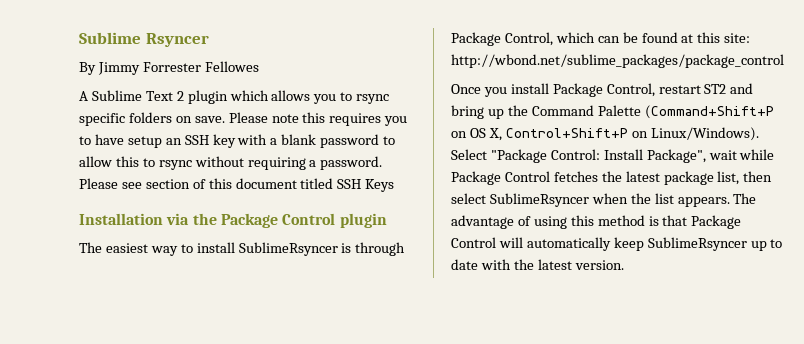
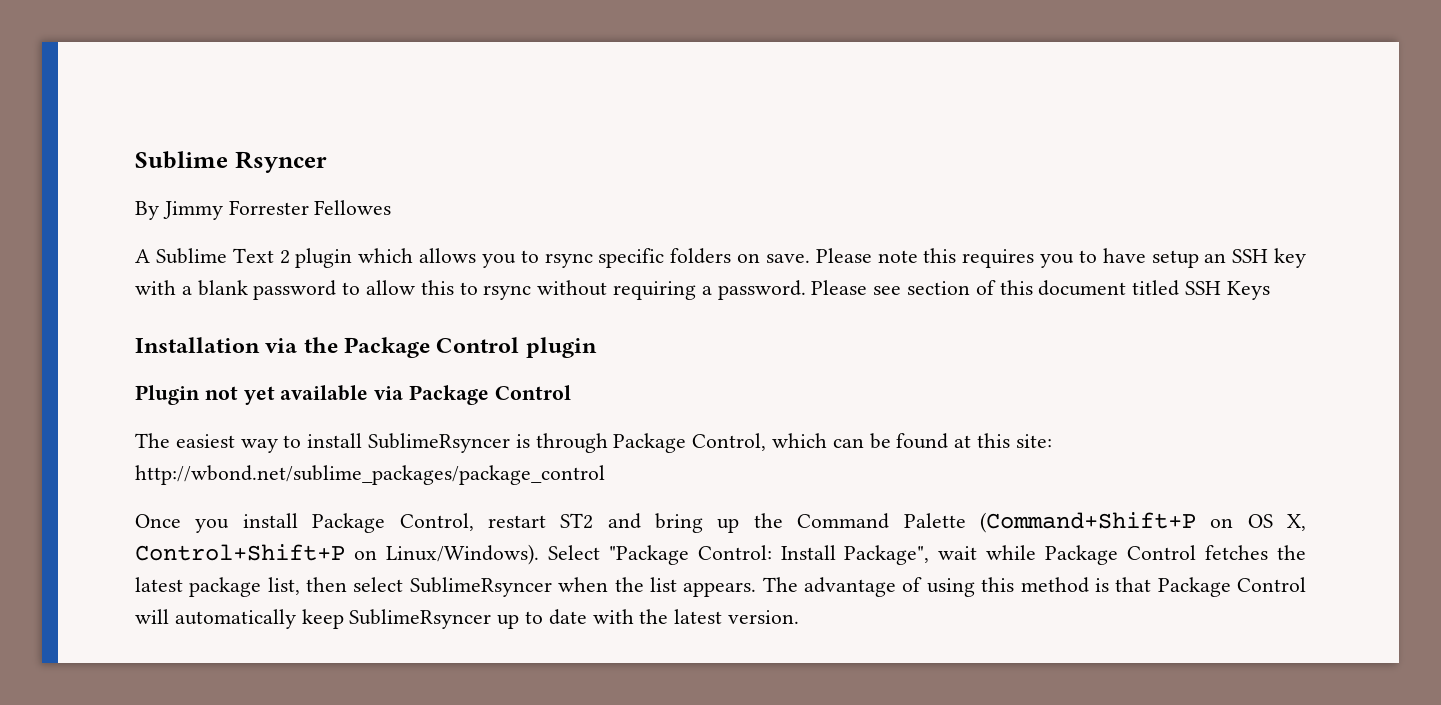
(387, 220) none -> [135,385,571,405] // Plugin not yet available via Package Control

